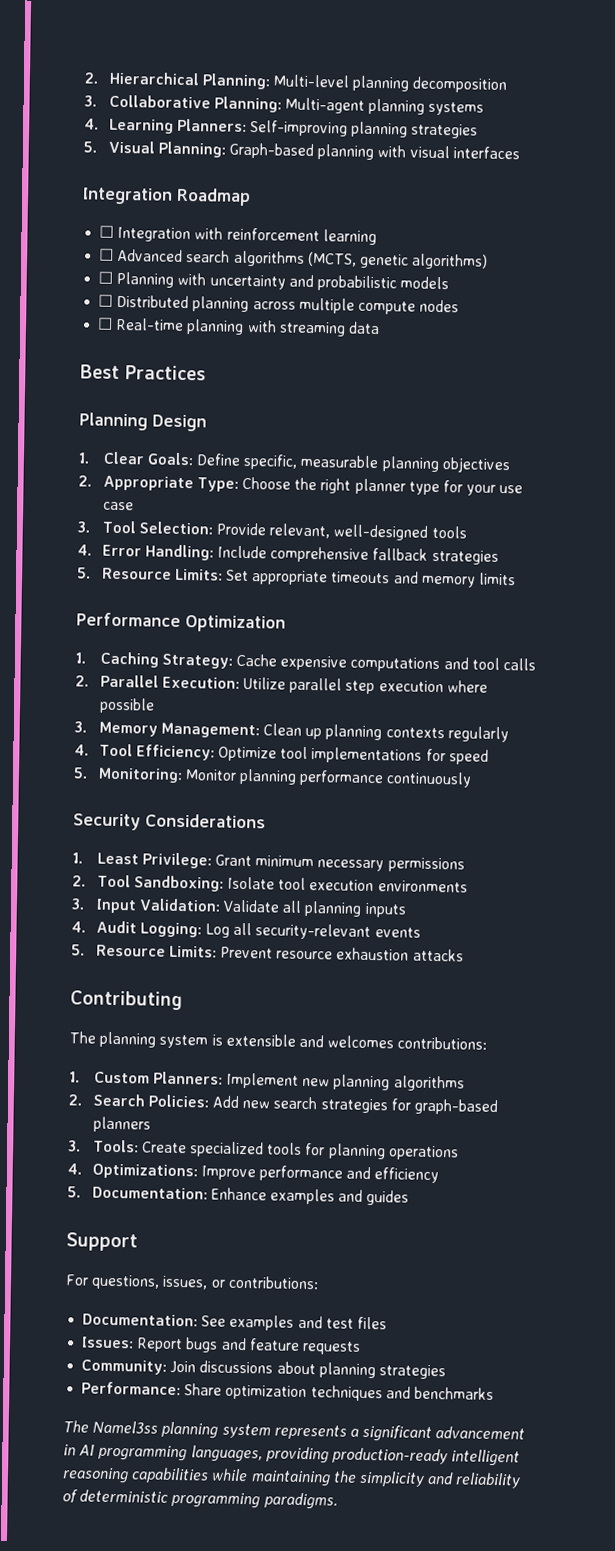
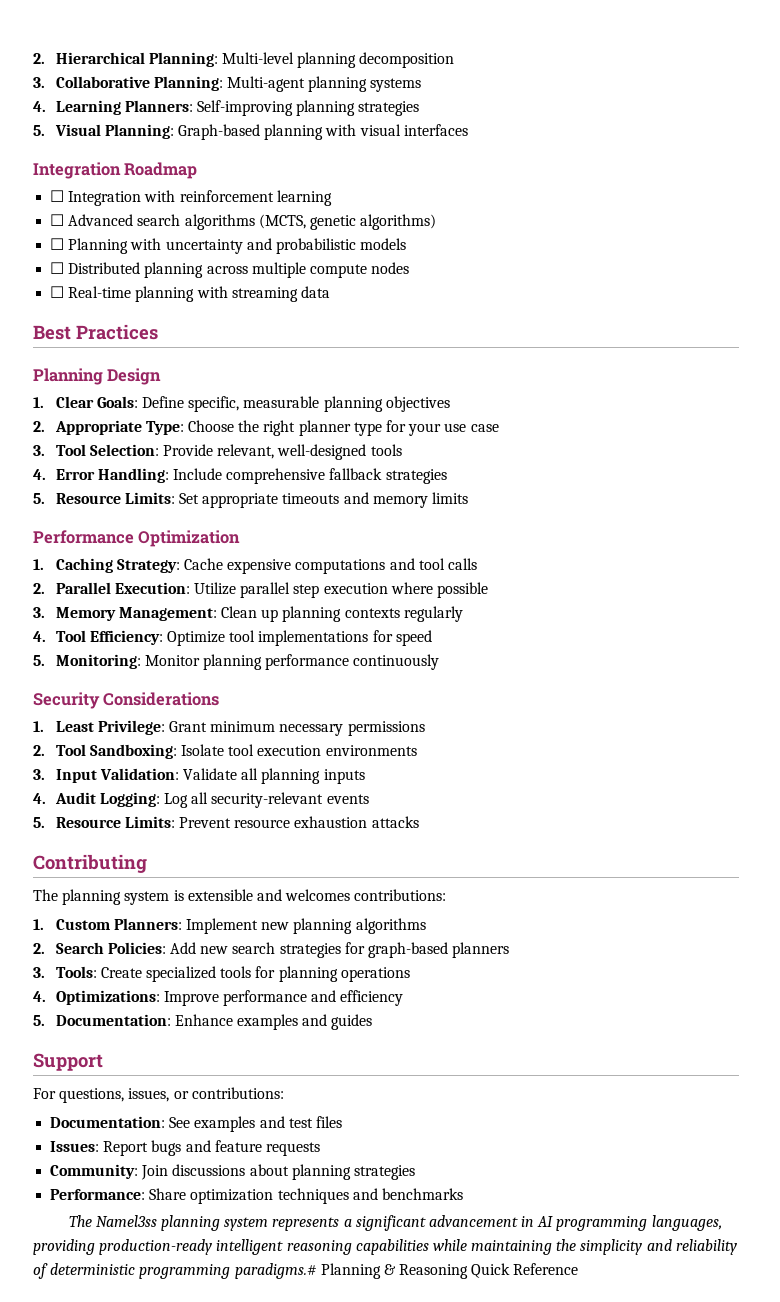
[263,1492,338,1510] paradigms. -> [234,1263,579,1279] paradigms.# Planning & Reasoning Quick Reference

